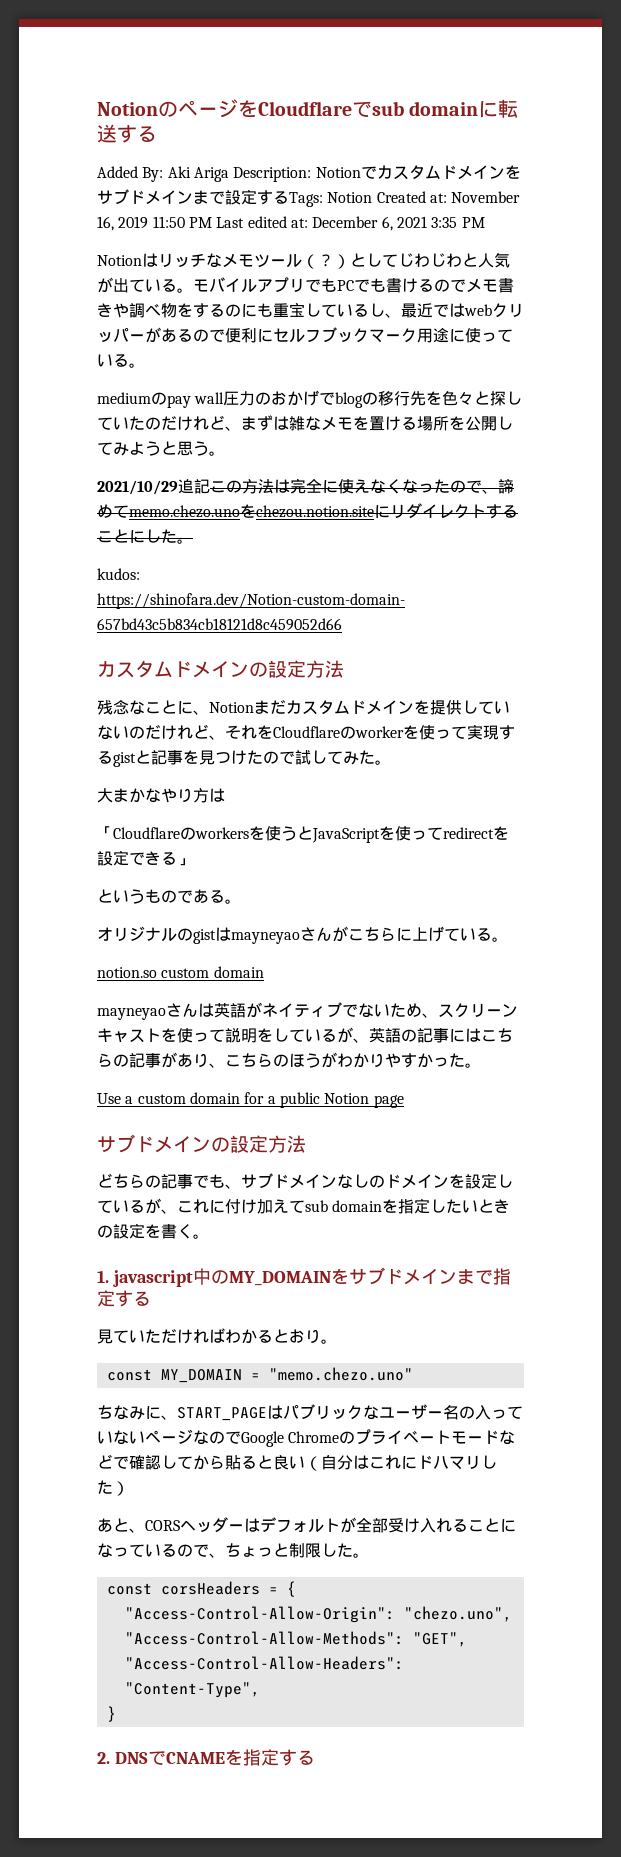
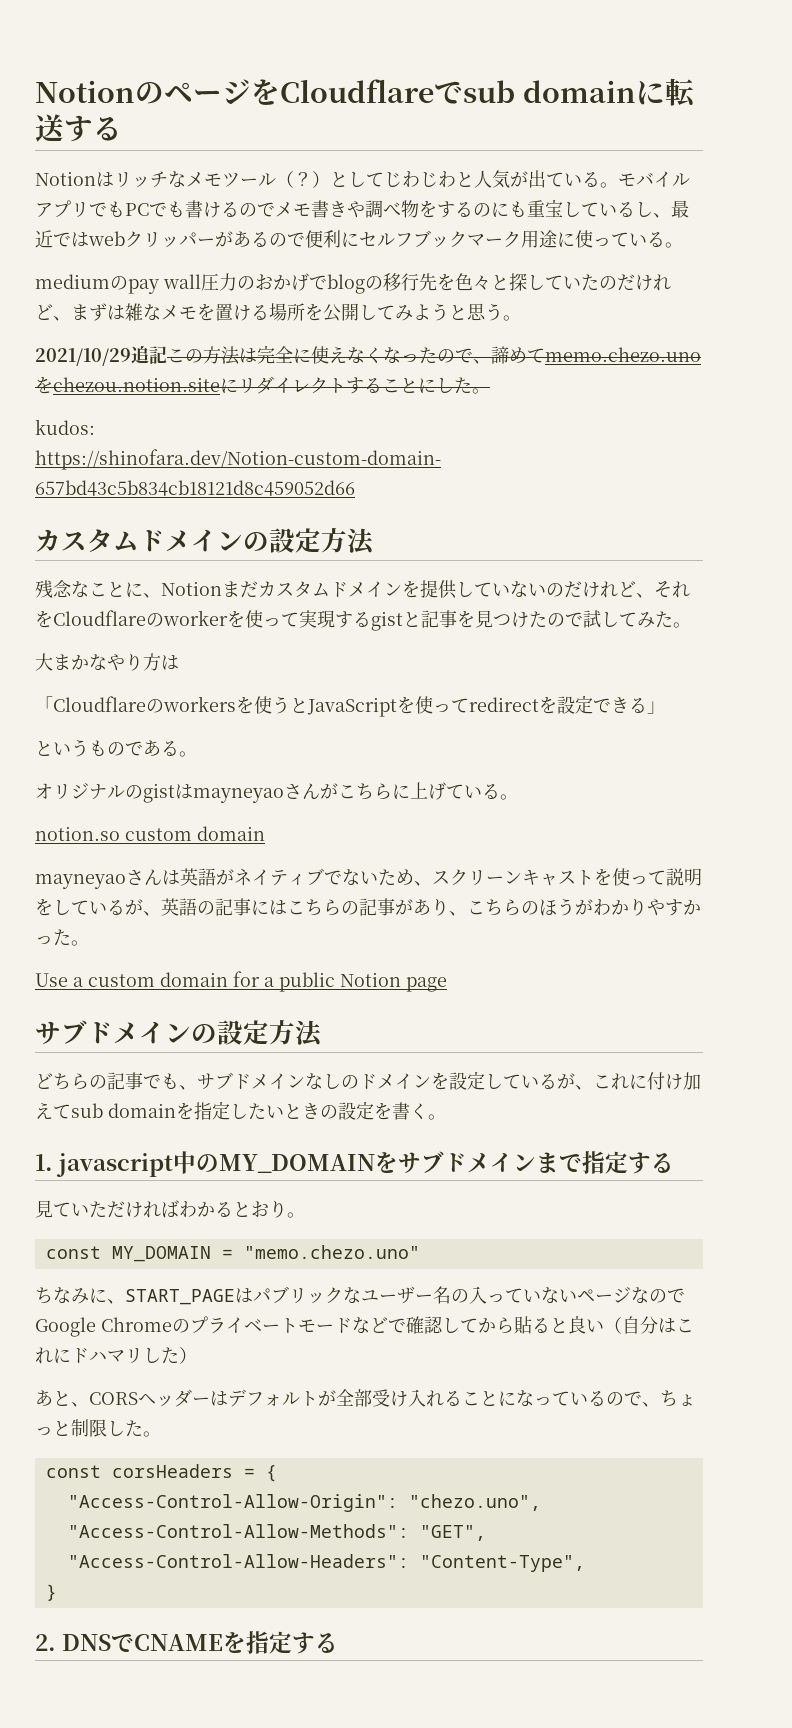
[97,165,521,182] [97,189,521,207] [97,216,485,231] // Added By: Aki Ariga Description: Notionでカスタムドメインをサブドメインまで設定するTags: Notion Created at: November 16, 2019 11:50 PM Last edited at: December 6, 2021 3:35 PM -> (122, 129) none

